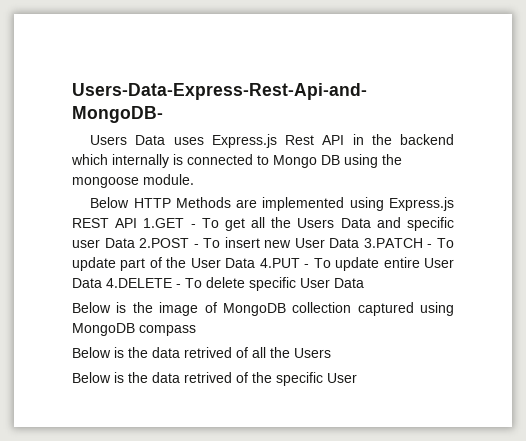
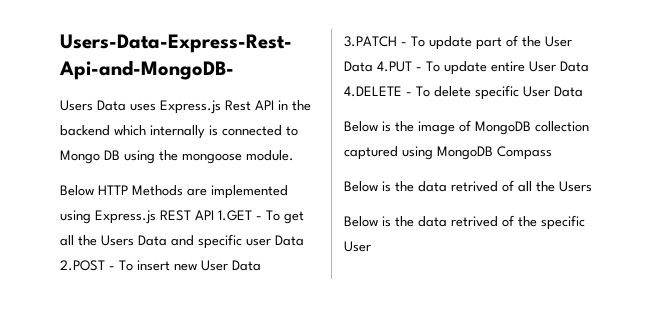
[139,325,196,336] compass -> [497,146,552,160] Compass

